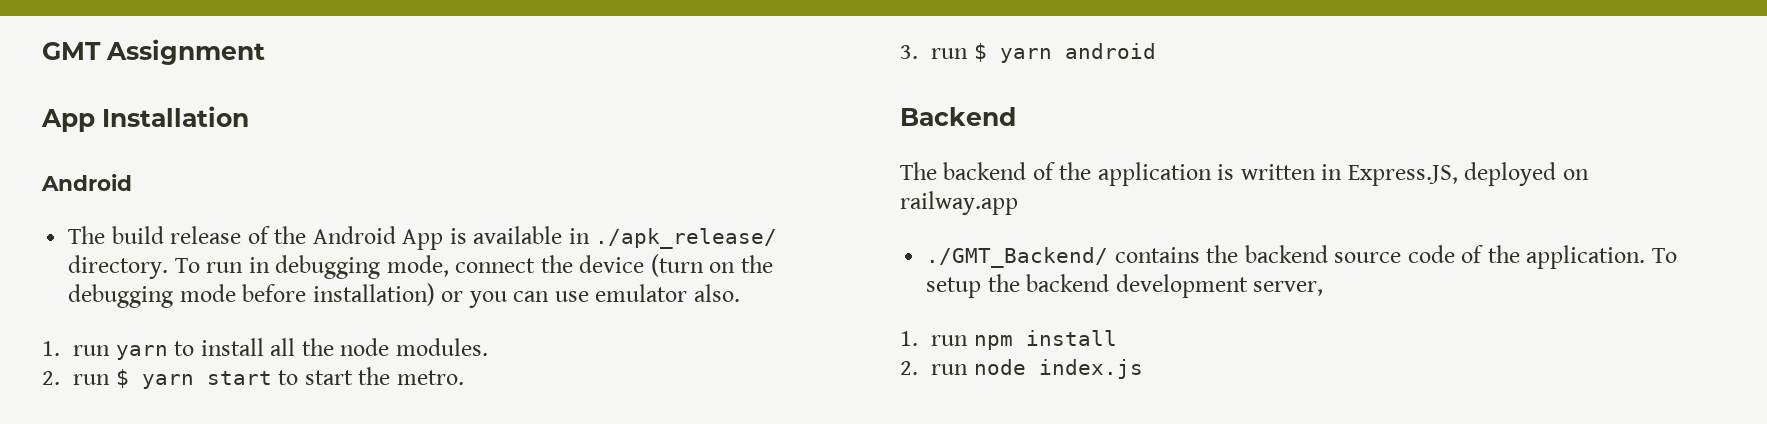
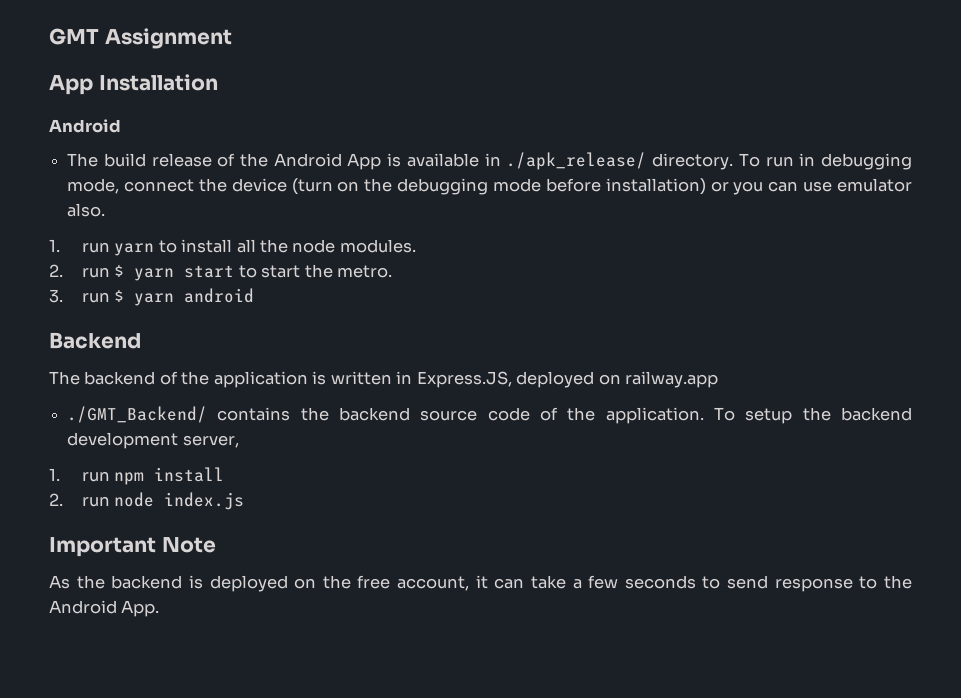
(1143, 369) none -> [49,537,216,557] [49,575,913,592] [49,600,160,617] // Important Note // As the backend is deployed on the free account, it can take a few seconds to send response to the Android App.

